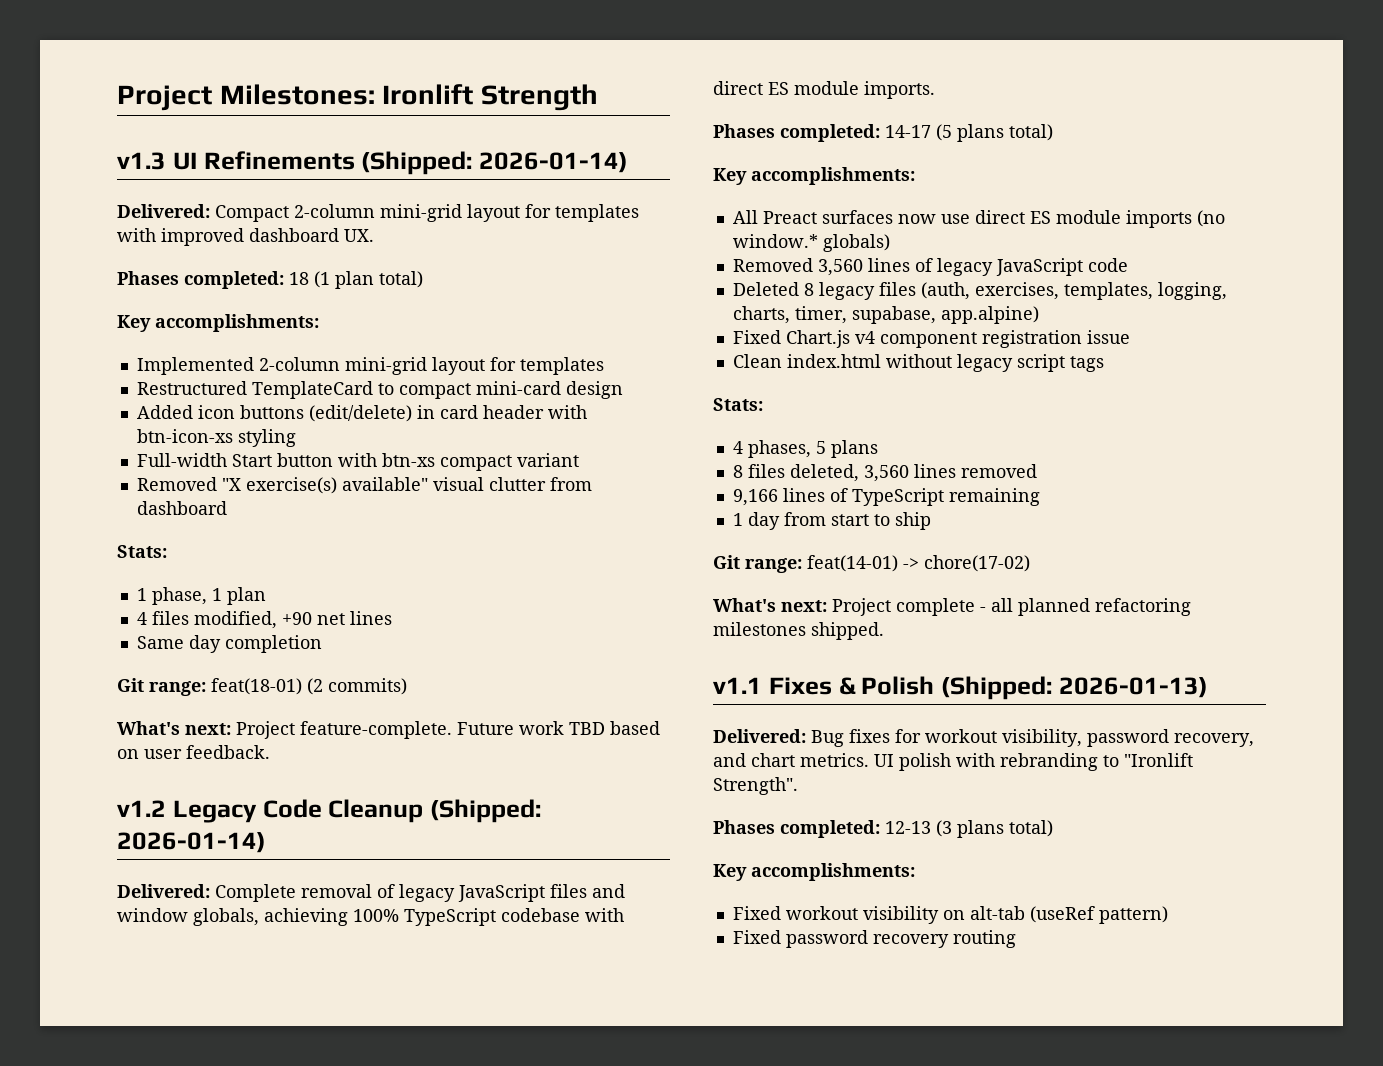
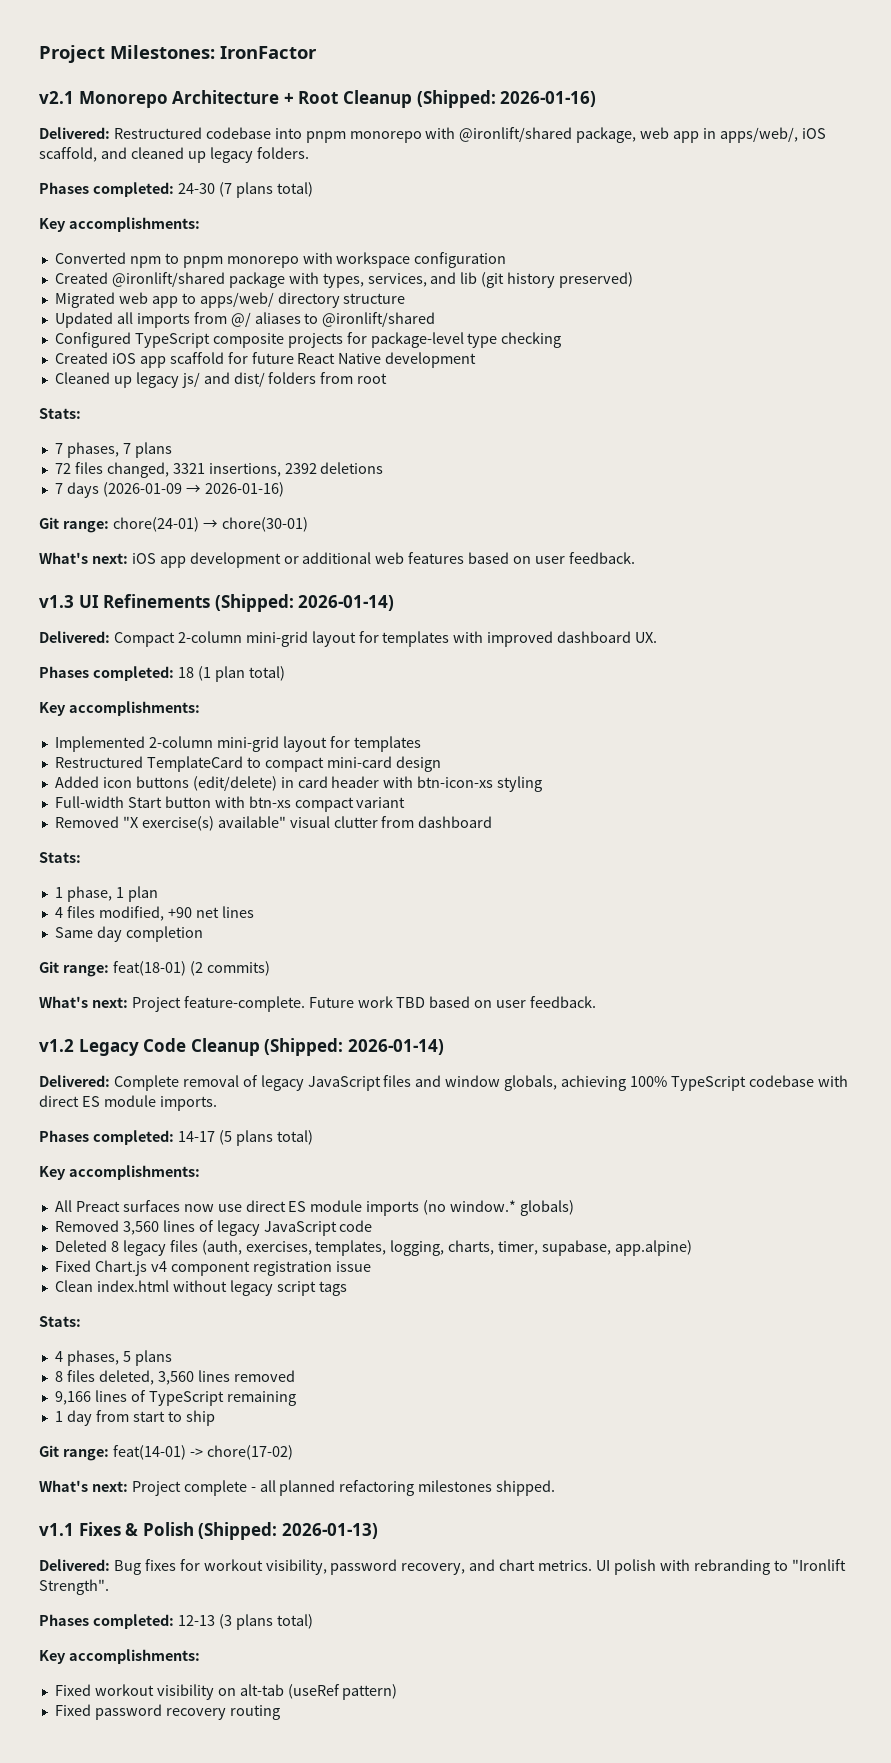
[382,84,598,111] Ironlift Strength -> [220,46,317,59] [39,90,597,108] [39,127,826,143] [39,147,309,163] [39,182,313,198] [39,217,200,232] [54,252,507,268] [54,272,634,288] [54,292,406,308] [54,312,436,328] [54,332,562,348] [54,352,477,368] [54,372,388,388] [39,408,81,419] [54,442,172,458] [54,462,384,478] [54,482,284,498] [39,517,308,533] [39,552,635,568] IronFactor // v2.1 Monorepo Architecture + Root Cleanup (Shipped: 2026-01-16) // Delivered: Restructured codebase into pnpm monorepo with @ironlift/shared package, web app in apps/web/, iOS scaffold, and cleaned up legacy folders. // Phases completed: 24-30 (7 plans total) // Key accomplishments: // Converted npm to pnpm monorepo with workspace configuration // Created @ironlift/shared package with types, services, and lib (git history preserved) // Migrated web app to apps/web/ directory structure // Updated all imports from @/ aliases to @ironlift/shared // Configured TypeScript composite projects for package-level type checking // Created iOS app scaffold for future React Native development // Cleaned up legacy js/ and dist/ folders from root // Stats: // 7 phases, 7 plans // 72 files changed, 3321 insertions, 2392 deletions // 7 days (2026-01-09 → 2026-01-16) // Git range: chore(24-01) → chore(30-01) // What's next: iOS app development or additional web features based on user feedback.

